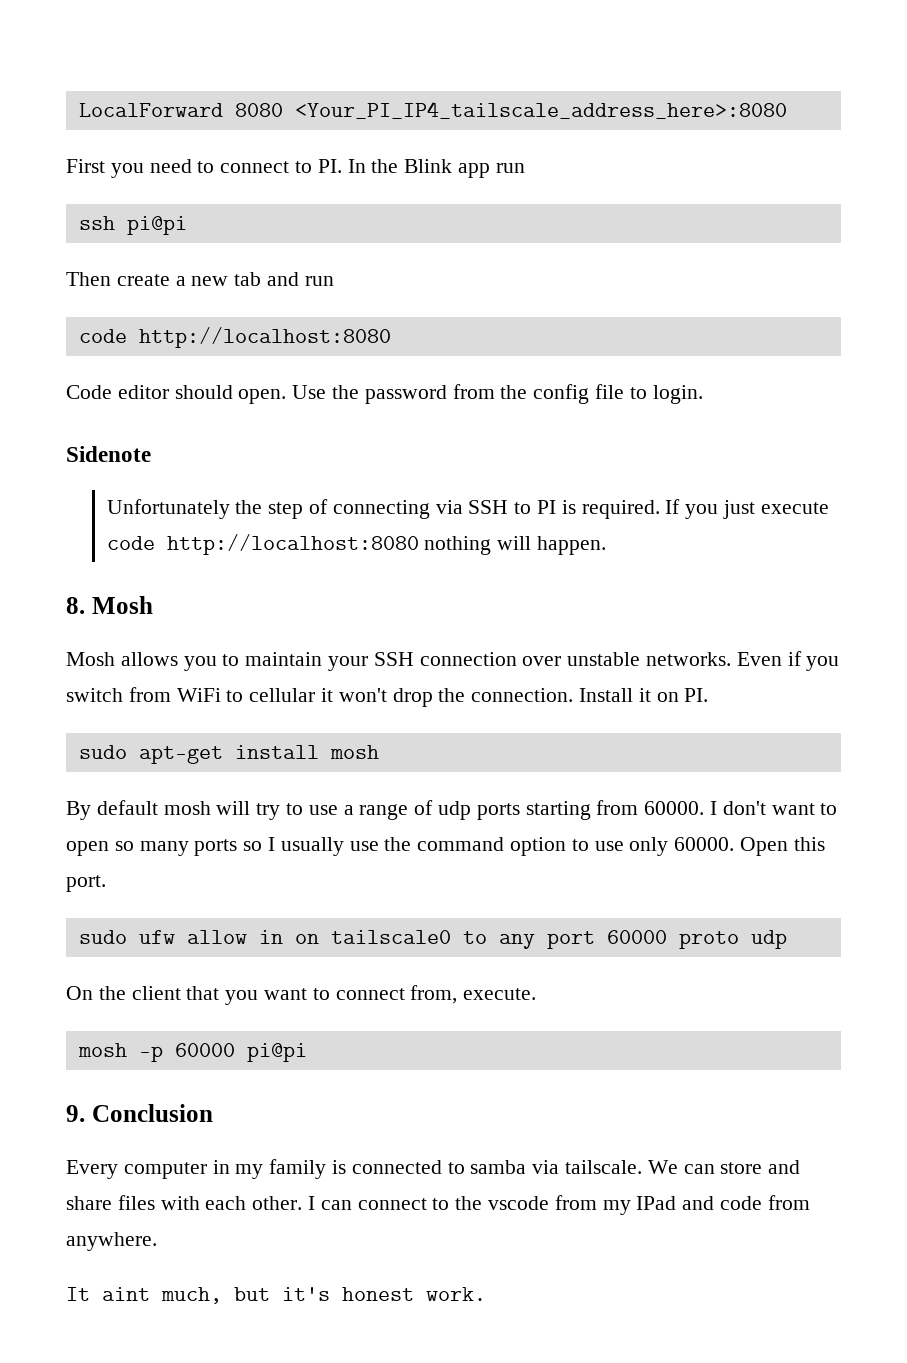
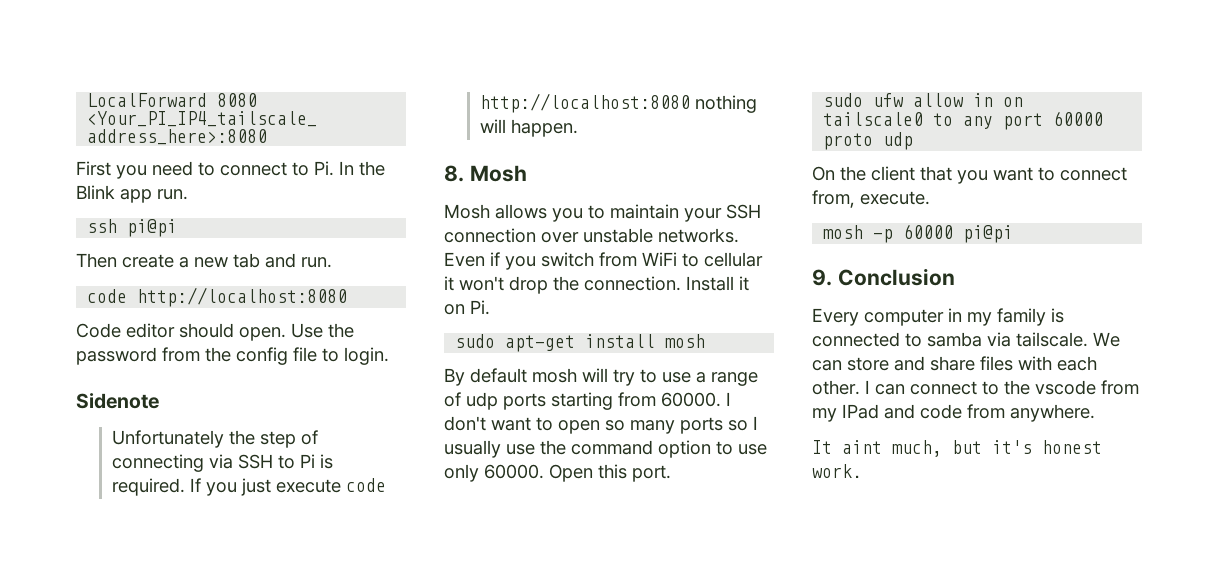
[317,159,342,173] PI. -> [314,161,334,176] Pi.
[495,163,525,173] run -> [157,189,188,200] run.
[304,276,334,286] run -> [301,257,332,268] run.
[536,500,556,514] PI -> [299,454,315,468] Pi
[684,688,709,702] PI. -> [470,300,490,315] Pi.

